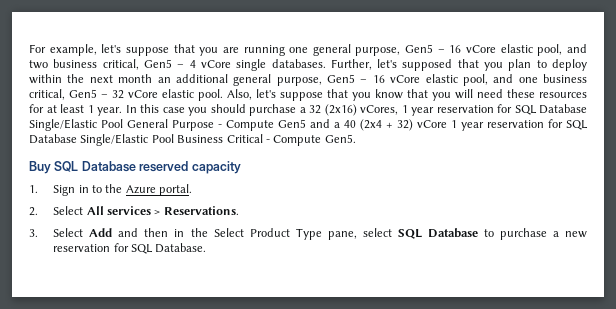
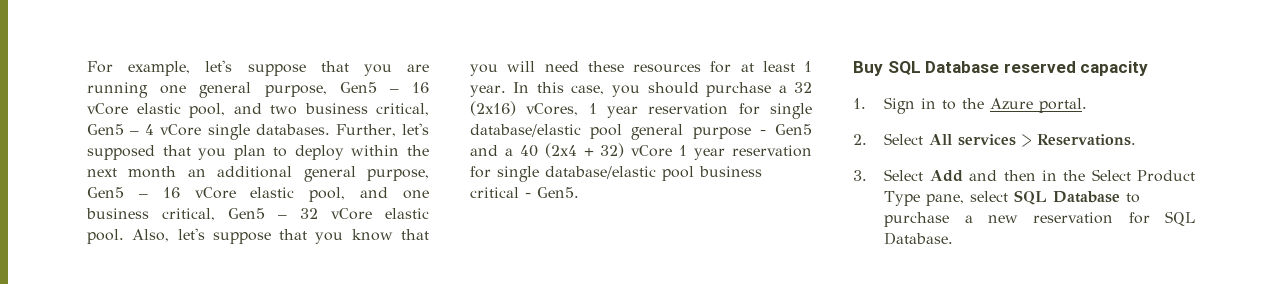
[162,107,185,113] case -> [571,85,605,95] case,
[514,104,587,115] [29,119,274,131] SQL Database Single/Elastic Pool General Purpose - Compute -> [770,103,812,119] [470,124,766,140] single database/elastic pool general purpose -
[566,120,588,130] [29,134,322,146] SQL Database Single/Elastic Pool Business Critical - Compute -> [497,166,762,182] [470,187,531,198] single database/elastic pool business critical -

